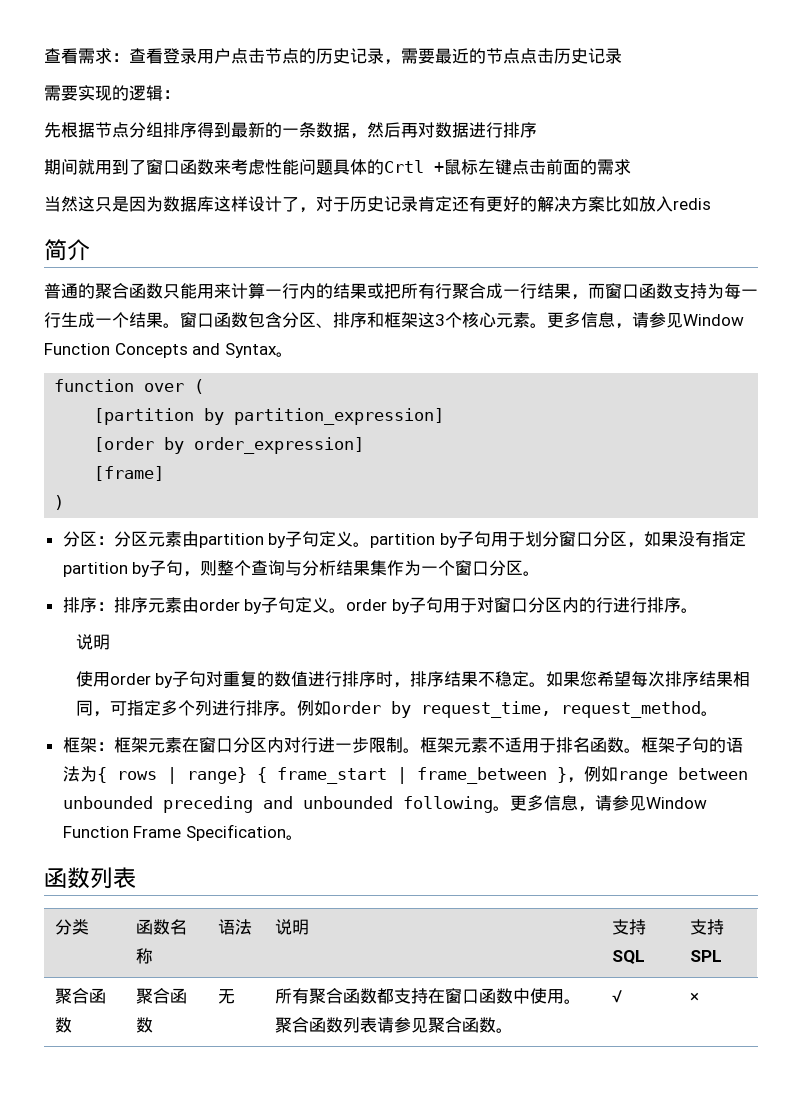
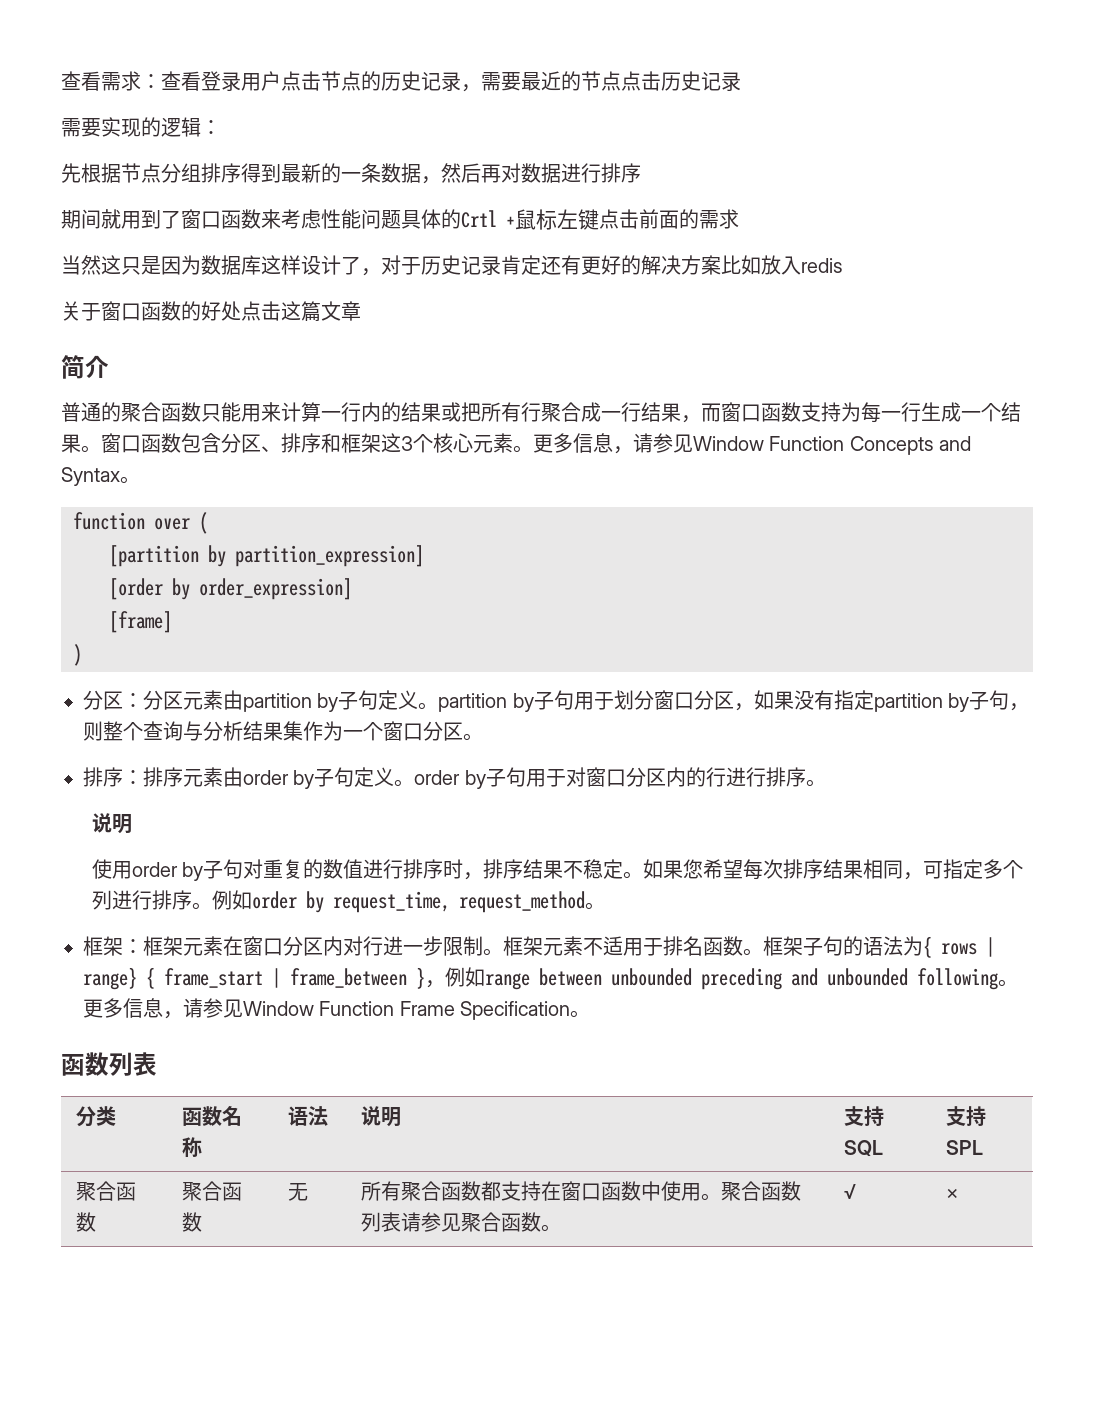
(711, 204) none -> [61,301,361,322] // 关于窗口函数的好处点击这篇文章

